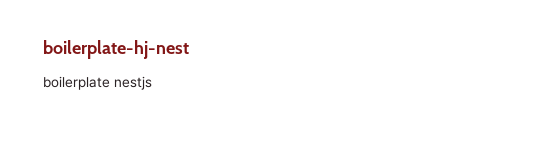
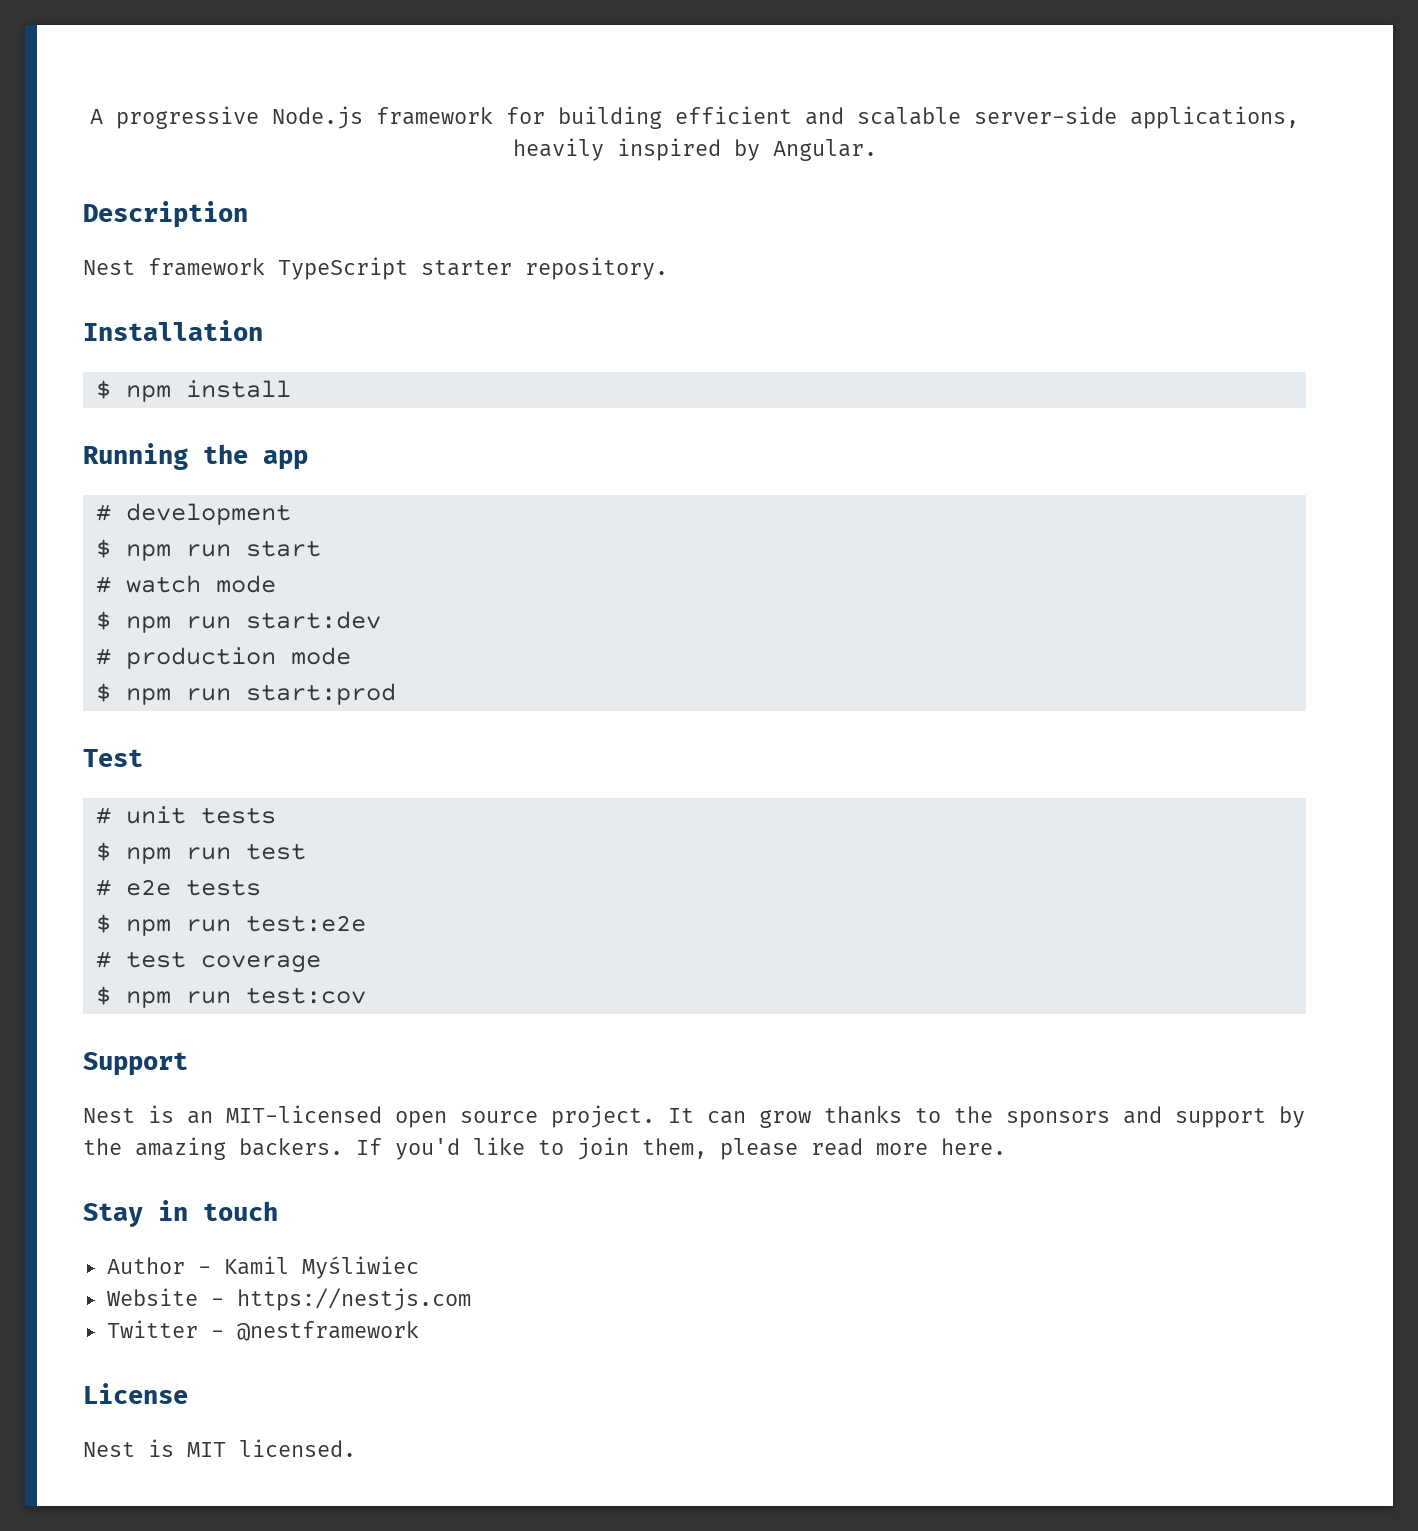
[43,40,189,59] [43,76,152,90] boilerplate-hj-nest // boilerplate nestjs -> [90,106,1299,129] [512,138,877,161] [83,201,248,228] [83,257,668,280] [83,320,263,341] [95,380,291,402] [83,443,308,470] [95,503,291,525] [95,539,321,561] [95,575,276,593] [95,611,381,633] [95,647,351,669] [95,683,396,705] [83,749,143,767] [95,806,276,824] [95,842,306,864] [95,879,261,896] [95,914,366,936] [95,951,321,973] [95,986,366,1008] [83,1052,188,1076] [83,1105,1305,1128] [83,1137,1006,1160] [83,1200,278,1227] [106,1256,419,1279] [106,1288,471,1311] [106,1320,419,1341] [83,1383,188,1404] [83,1439,356,1457] A progressive Node.js framework for building efficient and scalable server-side applications, heavily inspired by Angular. // Description // Nest framework TypeScript starter repository. // Installation // $ npm install // Running the app // # development // $ npm run start // # watch mode // $ npm run start:dev // # production mode // $ npm run start:prod // Test // # unit tests // $ npm run test // # e2e tests // $ npm run test:e2e // # test coverage // $ npm run test:cov // Support // Nest is an MIT-licensed open source project. It can grow thanks to the sponsors and support by the amazing backers. If you'd like to join them, please read more here. // Stay in touch // Author - Kamil Myśliwiec // Website - https://nestjs.com // Twitter - @nestframework // License // Nest is MIT licensed.

